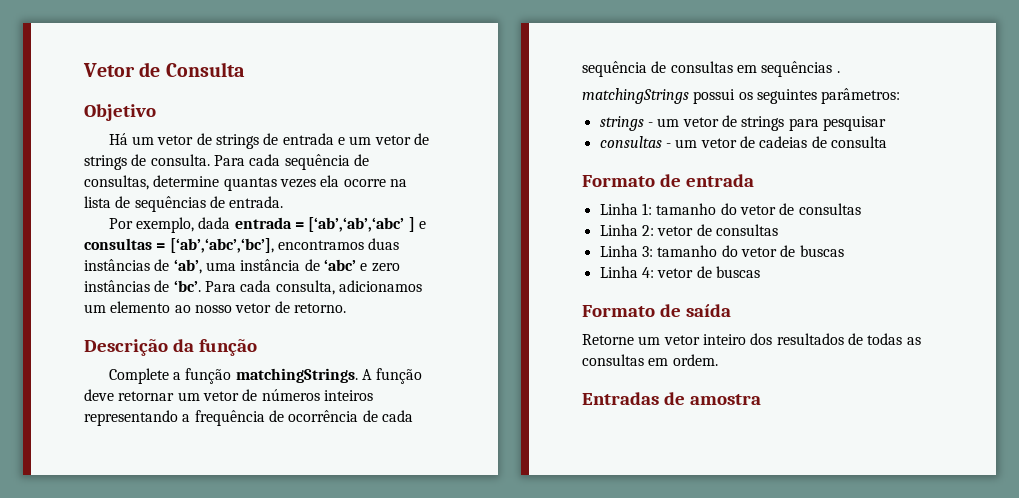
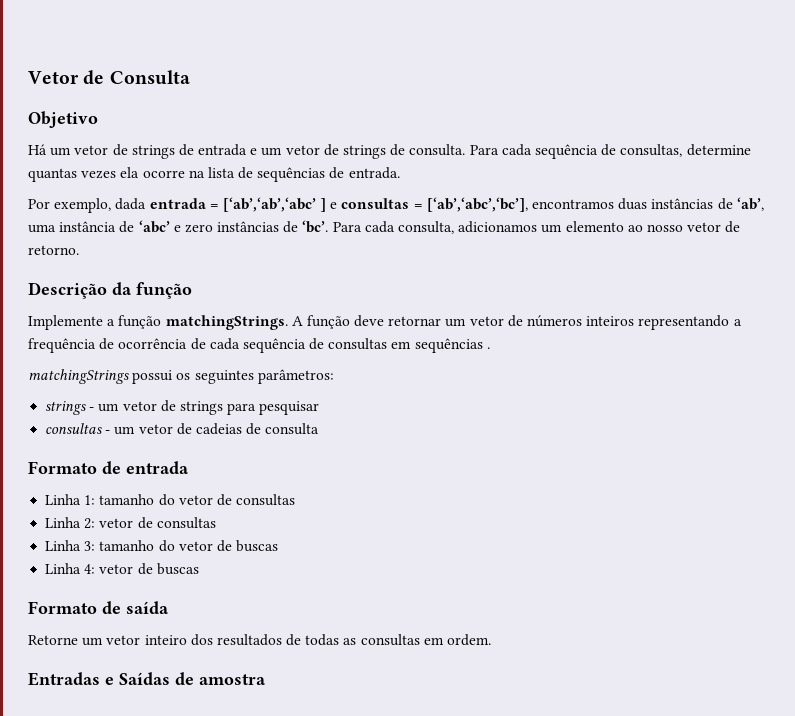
[108,368,169,384] Complete -> [28,315,103,330] Implemente
(659, 398) none -> [105,672,170,685] e Saídas

